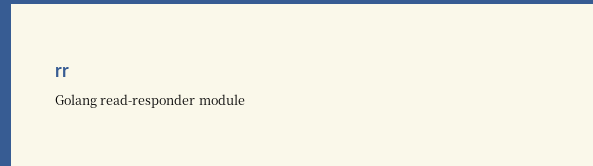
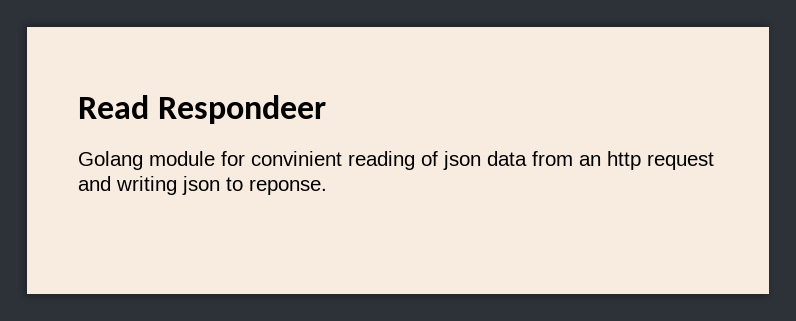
[55,67,69,77] rr -> [78,95,327,124] Read Respondeer
[100,94,245,108] read-responder module -> [149,151,714,170] [78,176,327,195] module for convinient reading of json data from an http request and writing json to reponse.

